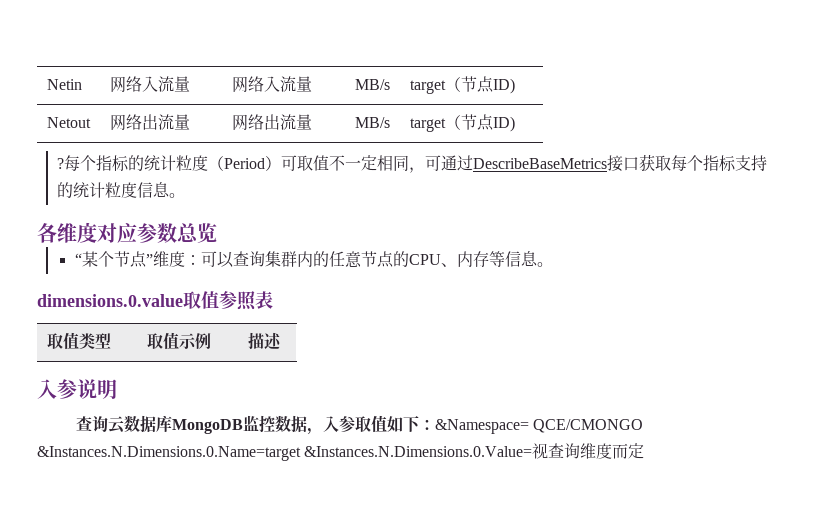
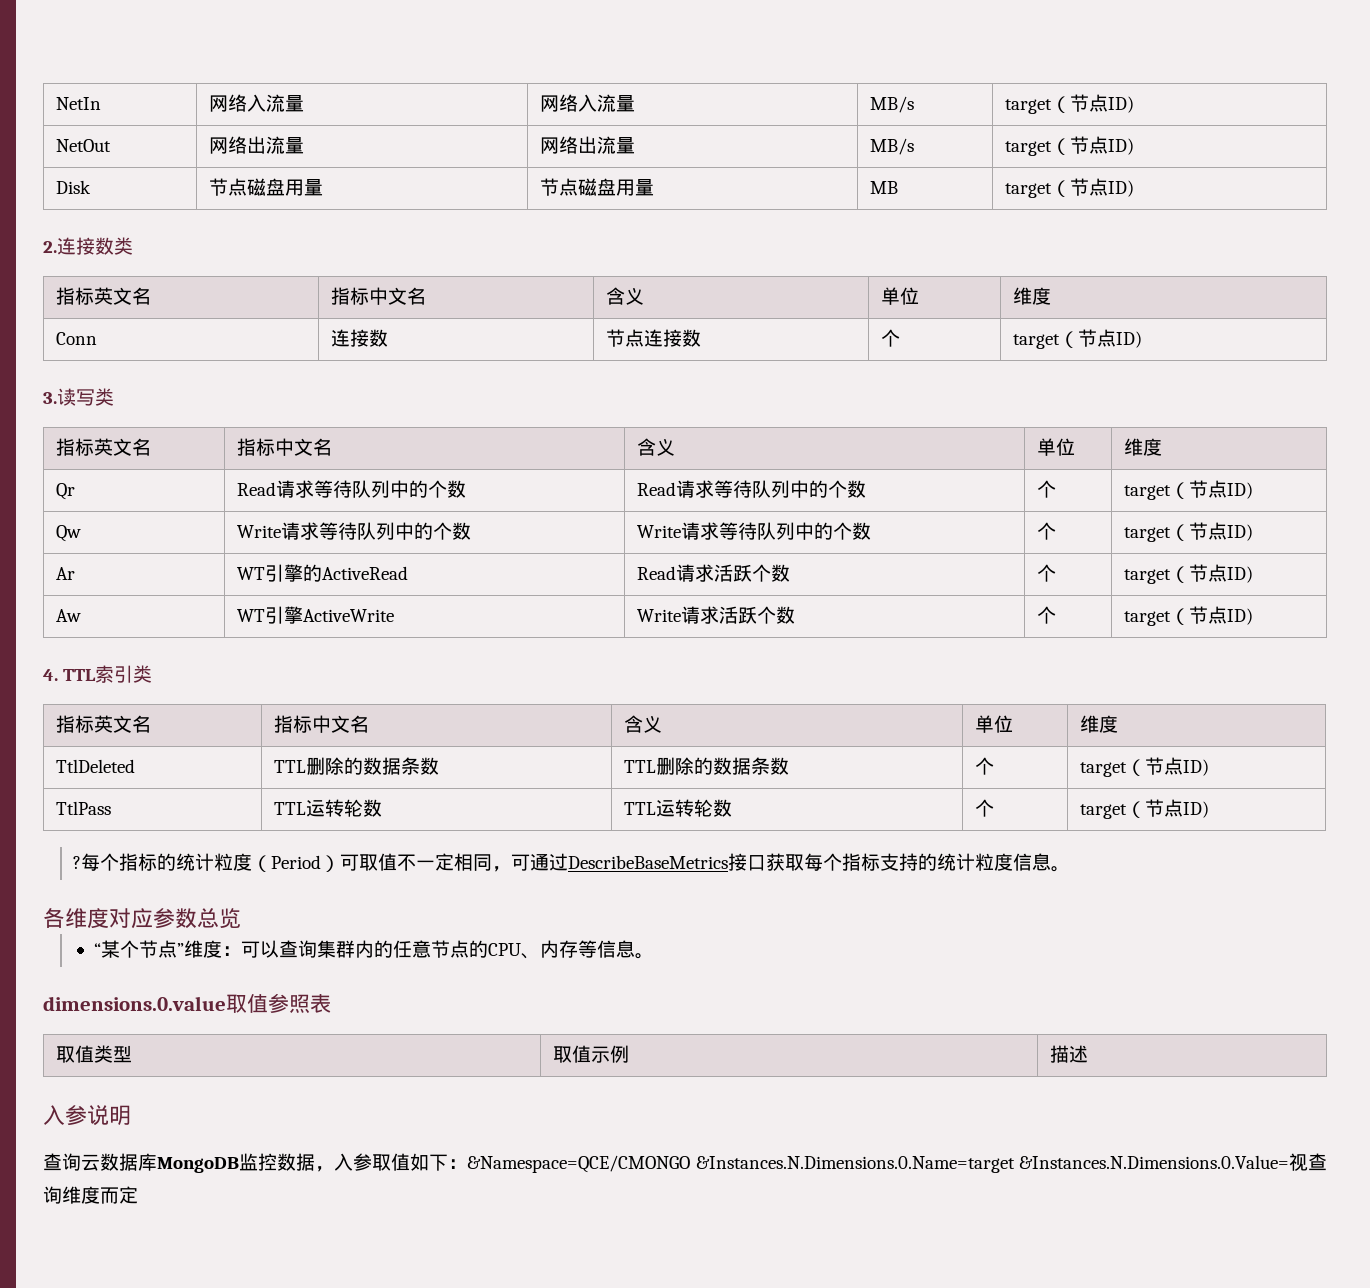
[46,79,82,90] Netin -> [55,97,101,110] NetIn
[46,117,91,128] Netout -> [55,139,111,152] NetOut
(515, 124) none -> [55,180,91,194] [208,178,323,196] [539,178,654,196] [869,181,898,194] [1004,178,1134,198] [43,237,133,255] [55,287,151,305] [330,287,426,305] [605,287,644,305] [880,287,919,305] [1012,287,1051,305] [55,332,97,345] [330,329,388,347] [605,329,701,347] [880,329,900,347] [1012,329,1142,349] [43,388,114,406] [55,438,151,456] [236,438,332,456] [636,438,675,456] [1036,438,1075,456] [1123,438,1162,456] [55,483,75,500] [236,480,466,498] [636,480,866,498] [1036,480,1056,498] [1123,480,1253,500] [55,525,81,542] [236,522,471,540] [636,522,871,540] [1036,522,1056,540] [1123,522,1253,542] [55,567,75,580] [236,564,408,582] [636,564,790,582] [1036,564,1056,582] [1123,564,1253,584] [55,609,81,622] [236,606,394,624] [636,606,795,624] [1036,606,1056,624] [1123,606,1253,626] [43,665,153,683] [55,715,151,733] [273,715,369,733] [623,715,662,733] [974,715,1013,733] [1079,715,1118,733] [55,759,135,773] [273,757,439,775] [623,757,789,775] [974,757,994,775] [1079,757,1209,777] [55,801,111,815] [273,799,382,817] [623,799,732,817] [974,799,994,817] [1079,799,1209,819] // Disk | 节点磁盘用量 | 节点磁盘用量 | MB | target（节点ID) // 2.连接数类 // 指标英文名 | 指标中文名 | 含义 | 单位 | 维度 // Conn | 连接数 | 节点连接数 | 个 | target（节点ID) // 3.读写类 // 指标英文名 | 指标中文名 | 含义 | 单位 | 维度 // Qr | Read请求等待队列中的个数 | Read请求等待队列中的个数 | 个 | target（节点ID) // Qw | Write请求等待队列中的个数 | Write请求等待队列中的个数 | 个 | target（节点ID) // Ar | WT引擎的ActiveRead | Read请求活跃个数 | 个 | target（节点ID) // Aw | WT引擎ActiveWrite | Write请求活跃个数 | 个 | target（节点ID) // 4. TTL索引类 // 指标英文名 | 指标中文名 | 含义 | 单位 | 维度 // TtlDeleted | TTL删除的数据条数 | TTL删除的数据条数 | 个 | target（节点ID) // TtlPass | TTL运转轮数 | TTL运转轮数 | 个 | target（节点ID)
[435,419,644,434] &Namespace= QCE/CMONGO -> [467,1155,690,1173] &Namespace=QCE/CMONGO

